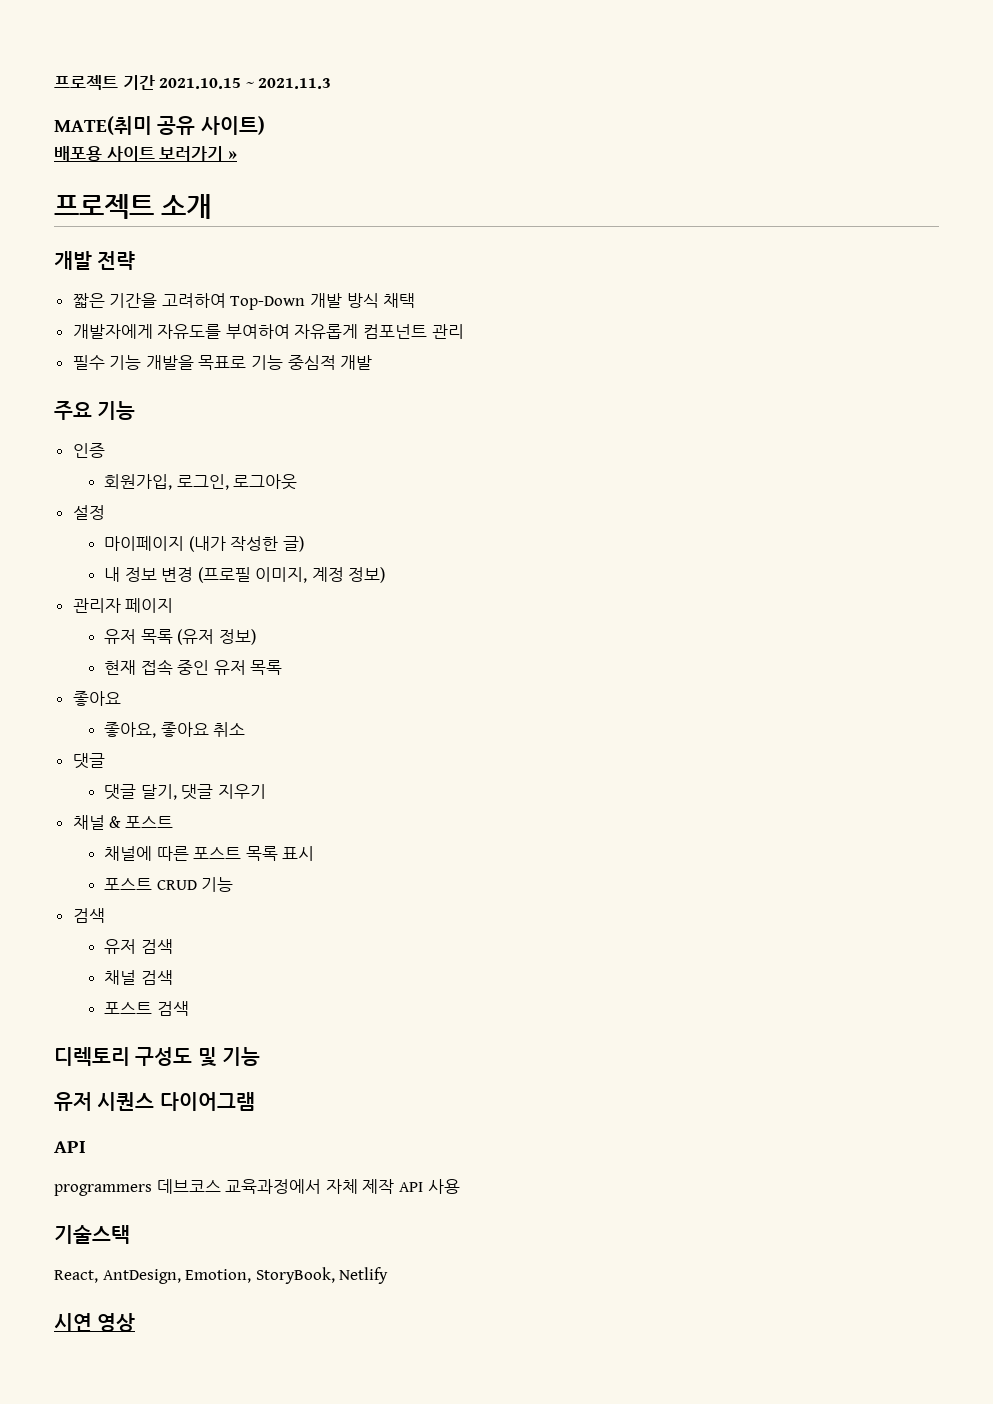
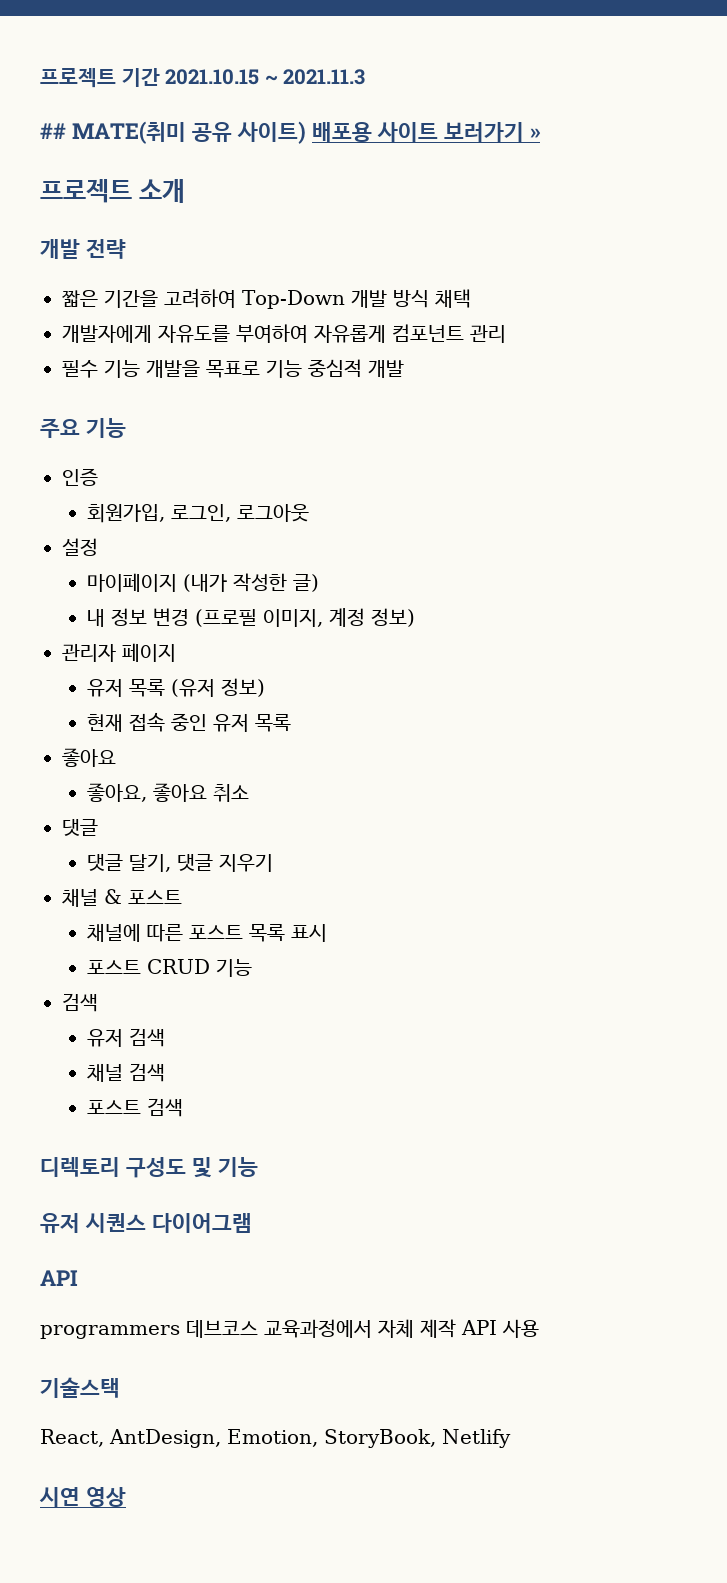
(332, 83) none -> [40,123,66,139] ##
(265, 125) // -> (306, 132) none

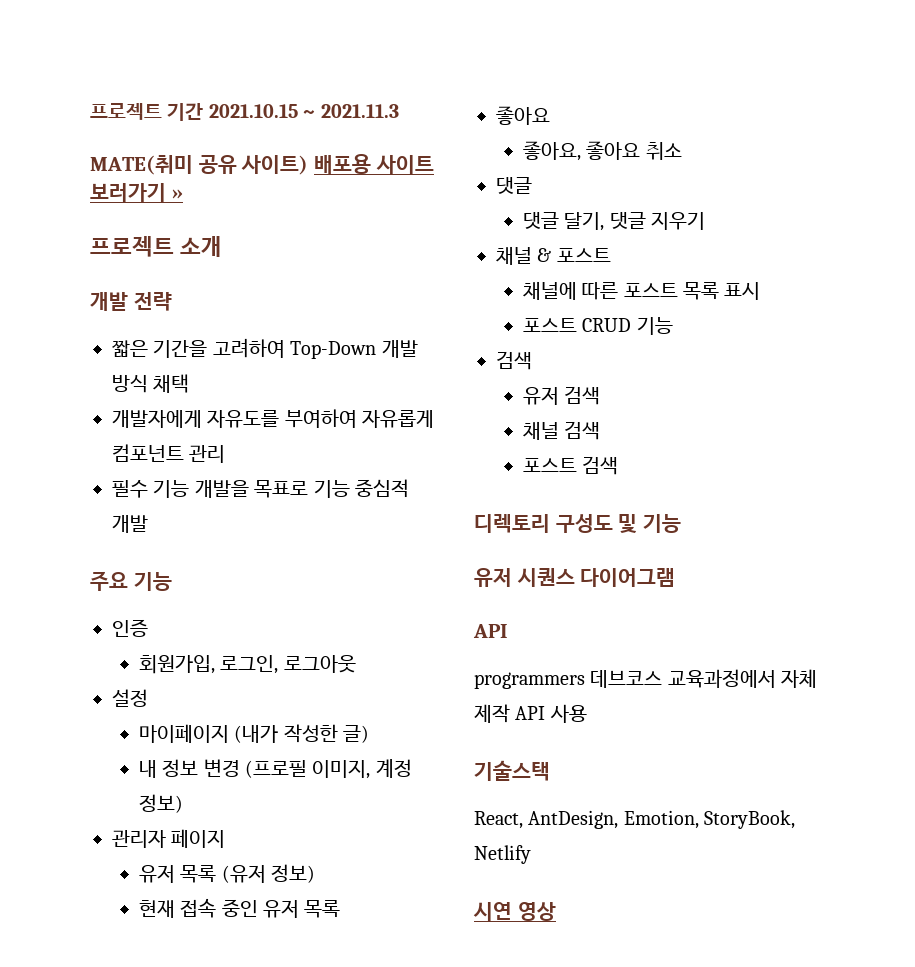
[40,123,66,139] ## -> (399, 111) none

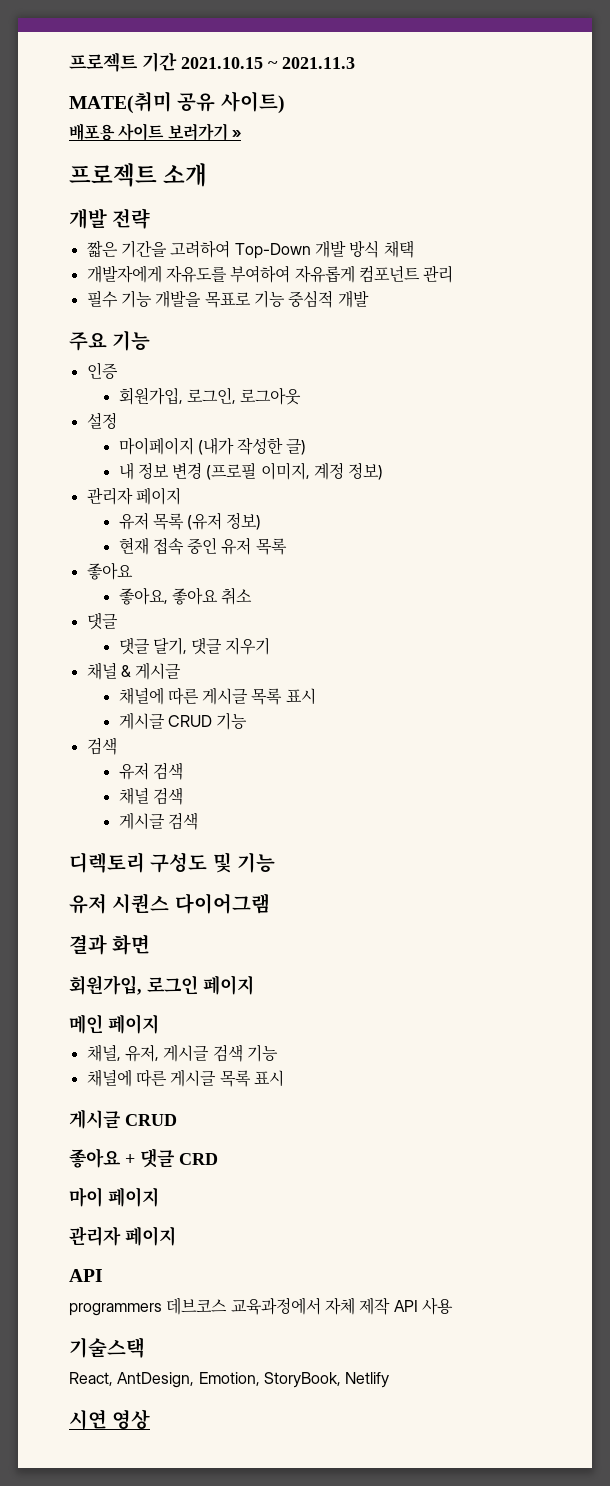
(309, 165) none -> (285, 102) //
[556,248,611,262] [522,281,761,300] [522,318,577,332] 포스트 // 채널에 따른 포스트 목록 표시 // 포스트 -> [135,662,182,680] [118,687,316,705] [118,712,165,730] 게시글 // 채널에 따른 게시글 목록 표시 // 게시글
[522,458,577,472] 포스트 -> [118,812,165,830] 게시글
(676, 577) none -> [69,934,151,955] [69,975,254,995] [69,1014,159,1034] [86,1044,278,1062] [86,1069,284,1087] [69,1109,177,1129] [69,1148,218,1168] [69,1187,159,1207] [69,1226,176,1246] // 결과 화면 // 회원가입, 로그인 페이지 // 메인 페이지 // 채널, 유저, 게시글 검색 기능 // 채널에 따른 게시글 목록 표시 // 게시글 CRUD // 좋아요 + 댓글 CRD // 마이 페이지 // 관리자 페이지

